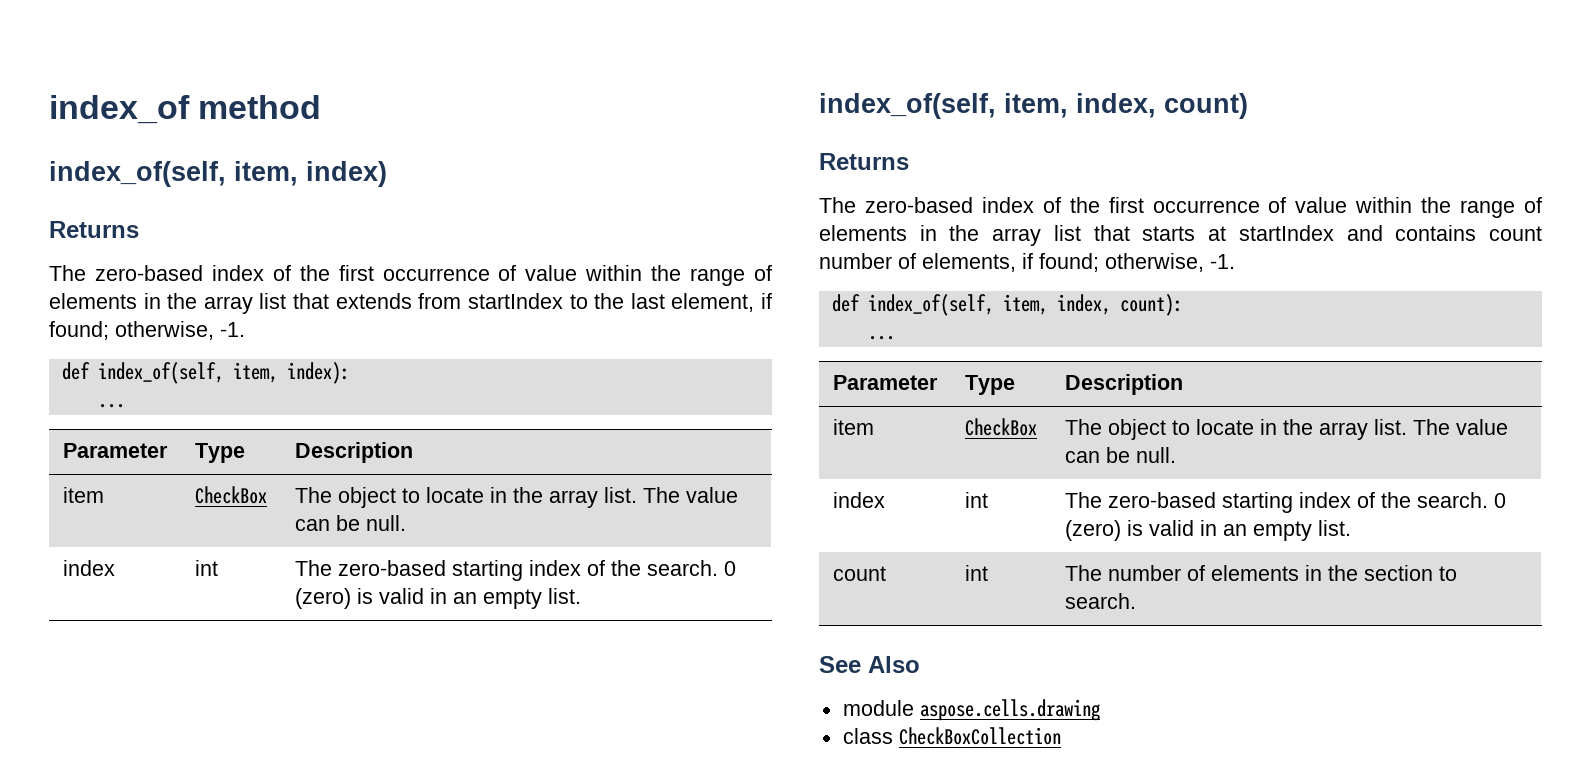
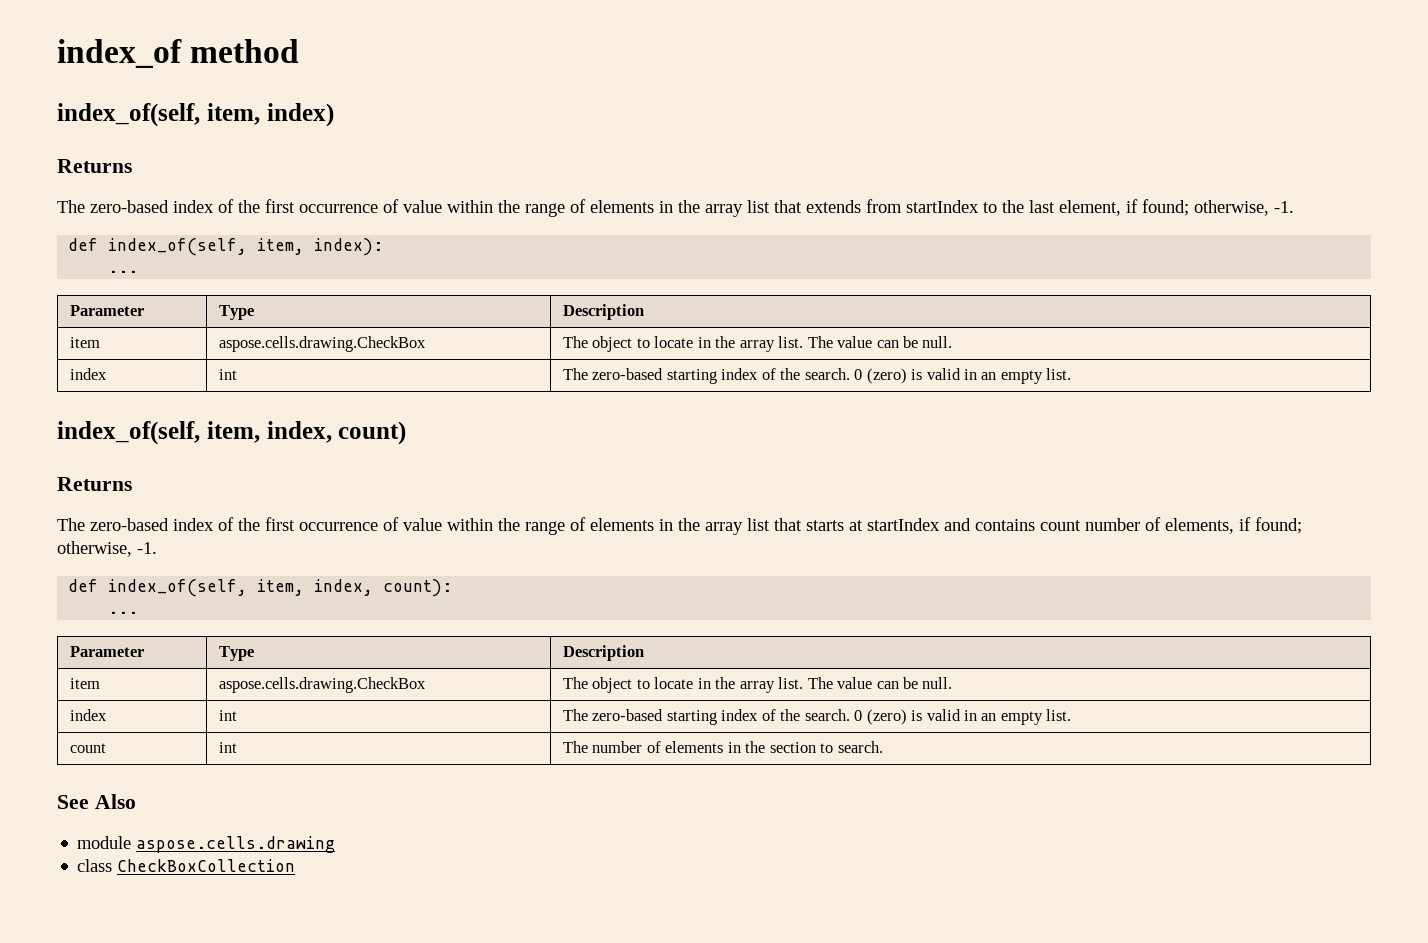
[194,486,267,504] CheckBox -> [218,336,426,352] aspose.cells.drawing.CheckBox
[964,418,1037,436] CheckBox -> [218,677,426,693] aspose.cells.drawing.CheckBox

